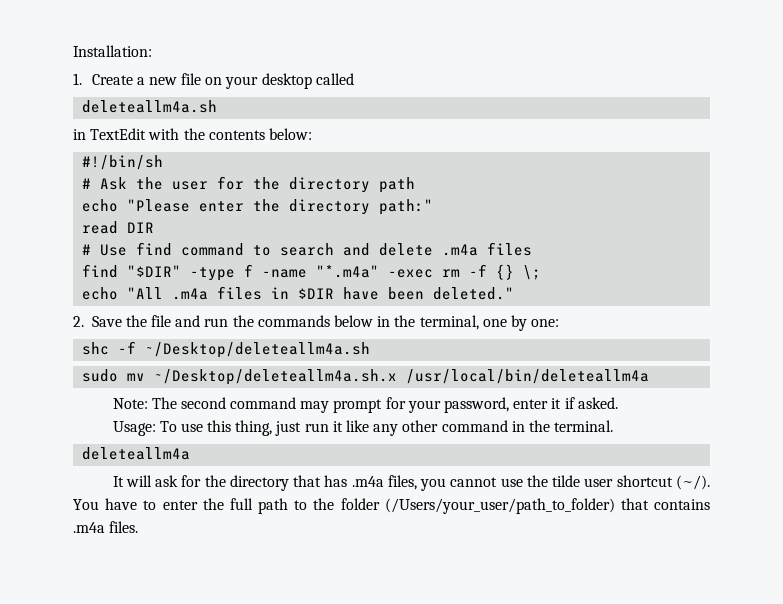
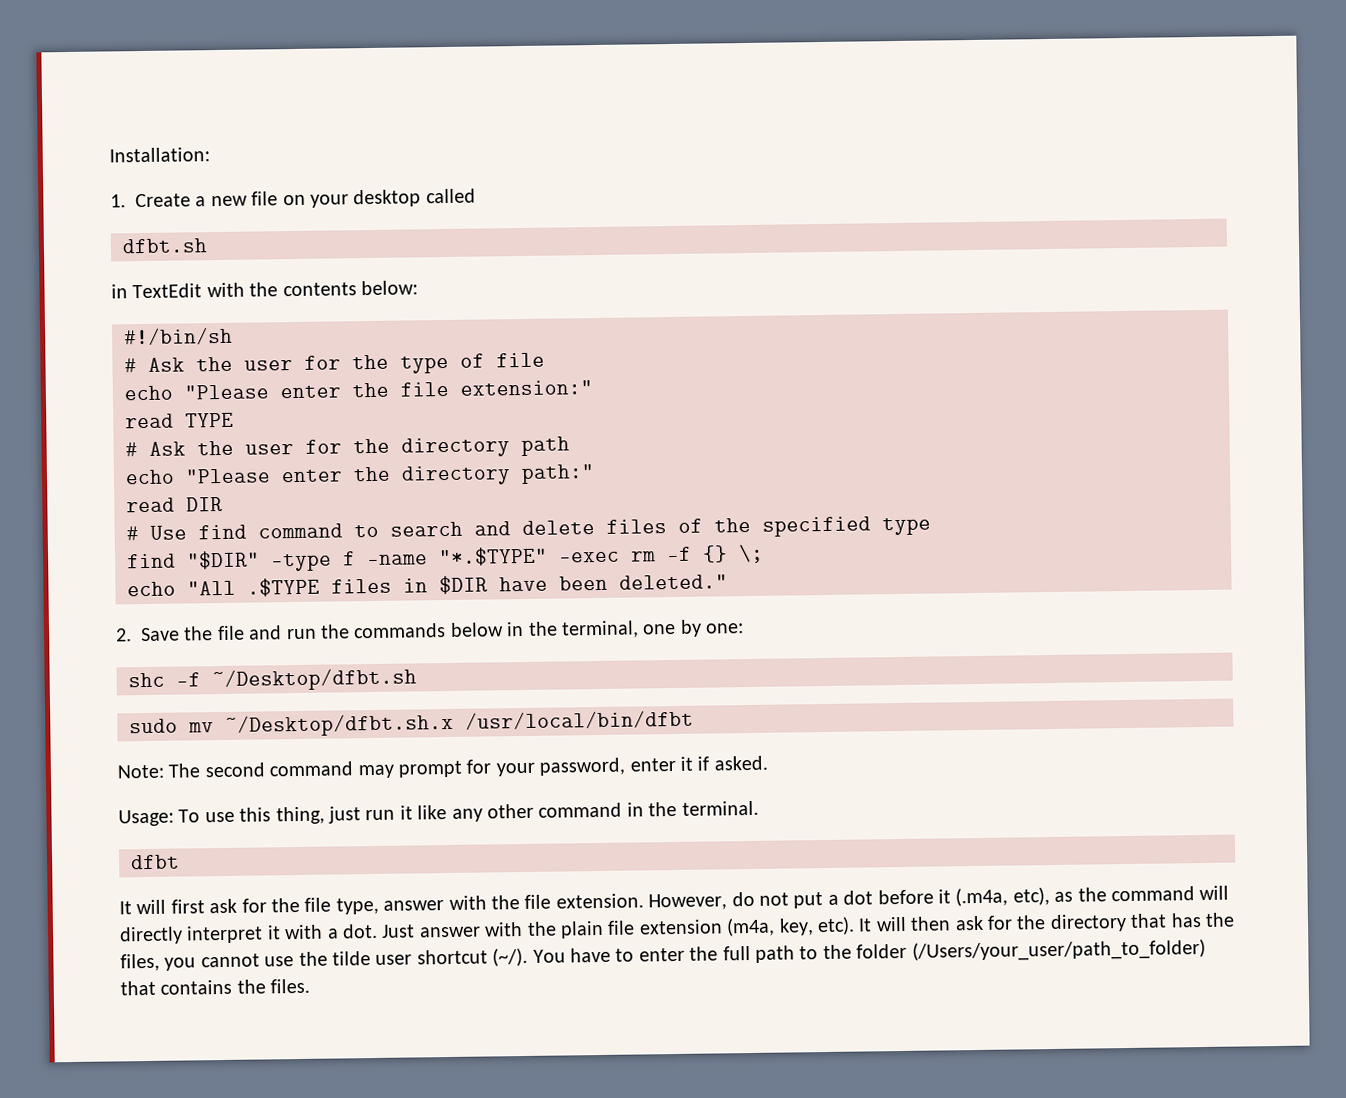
[82,100,218,113] deleteallm4a.sh -> [122,238,208,254] dfbt.sh
(164, 162) none -> [124,352,545,374] [124,380,593,401] [125,412,234,429] // # Ask the user for the type of file // echo "Please enter the file extension:" // read TYPE
[442,242,533,256] .m4a files -> [606,516,931,537] files of the specified type
[316,265,380,278] "*.m4a" -> [438,546,548,567] "*.$TYPE"
[172,288,209,300] .m4a -> [247,577,320,597] .$TYPE
[145,342,371,358] ~/Desktop/deleteallm4a.sh -> [212,667,417,692] ~/Desktop/dfbt.sh
[154,369,650,385] ~/Desktop/deleteallm4a.sh.x /usr/local/bin/deleteallm4a -> [225,709,694,737] ~/Desktop/dfbt.sh.x /usr/local/bin/dfbt
[82,447,191,460] [112,475,152,487] deleteallm4a // It will -> [131,854,180,870] [119,885,1230,915] [119,916,952,945] dfbt // It will first ask for the file type, answer with the file extension. However, do not put a dot before it (.m4a, etc), as the command will directly interpret it with a dot. Just answer with the plain file extension (m4a, key, etc). It will then
[351,476,384,487] .m4a -> [1204,912,1235,927] the
[73,522,105,533] .m4a -> [236,979,266,994] the

